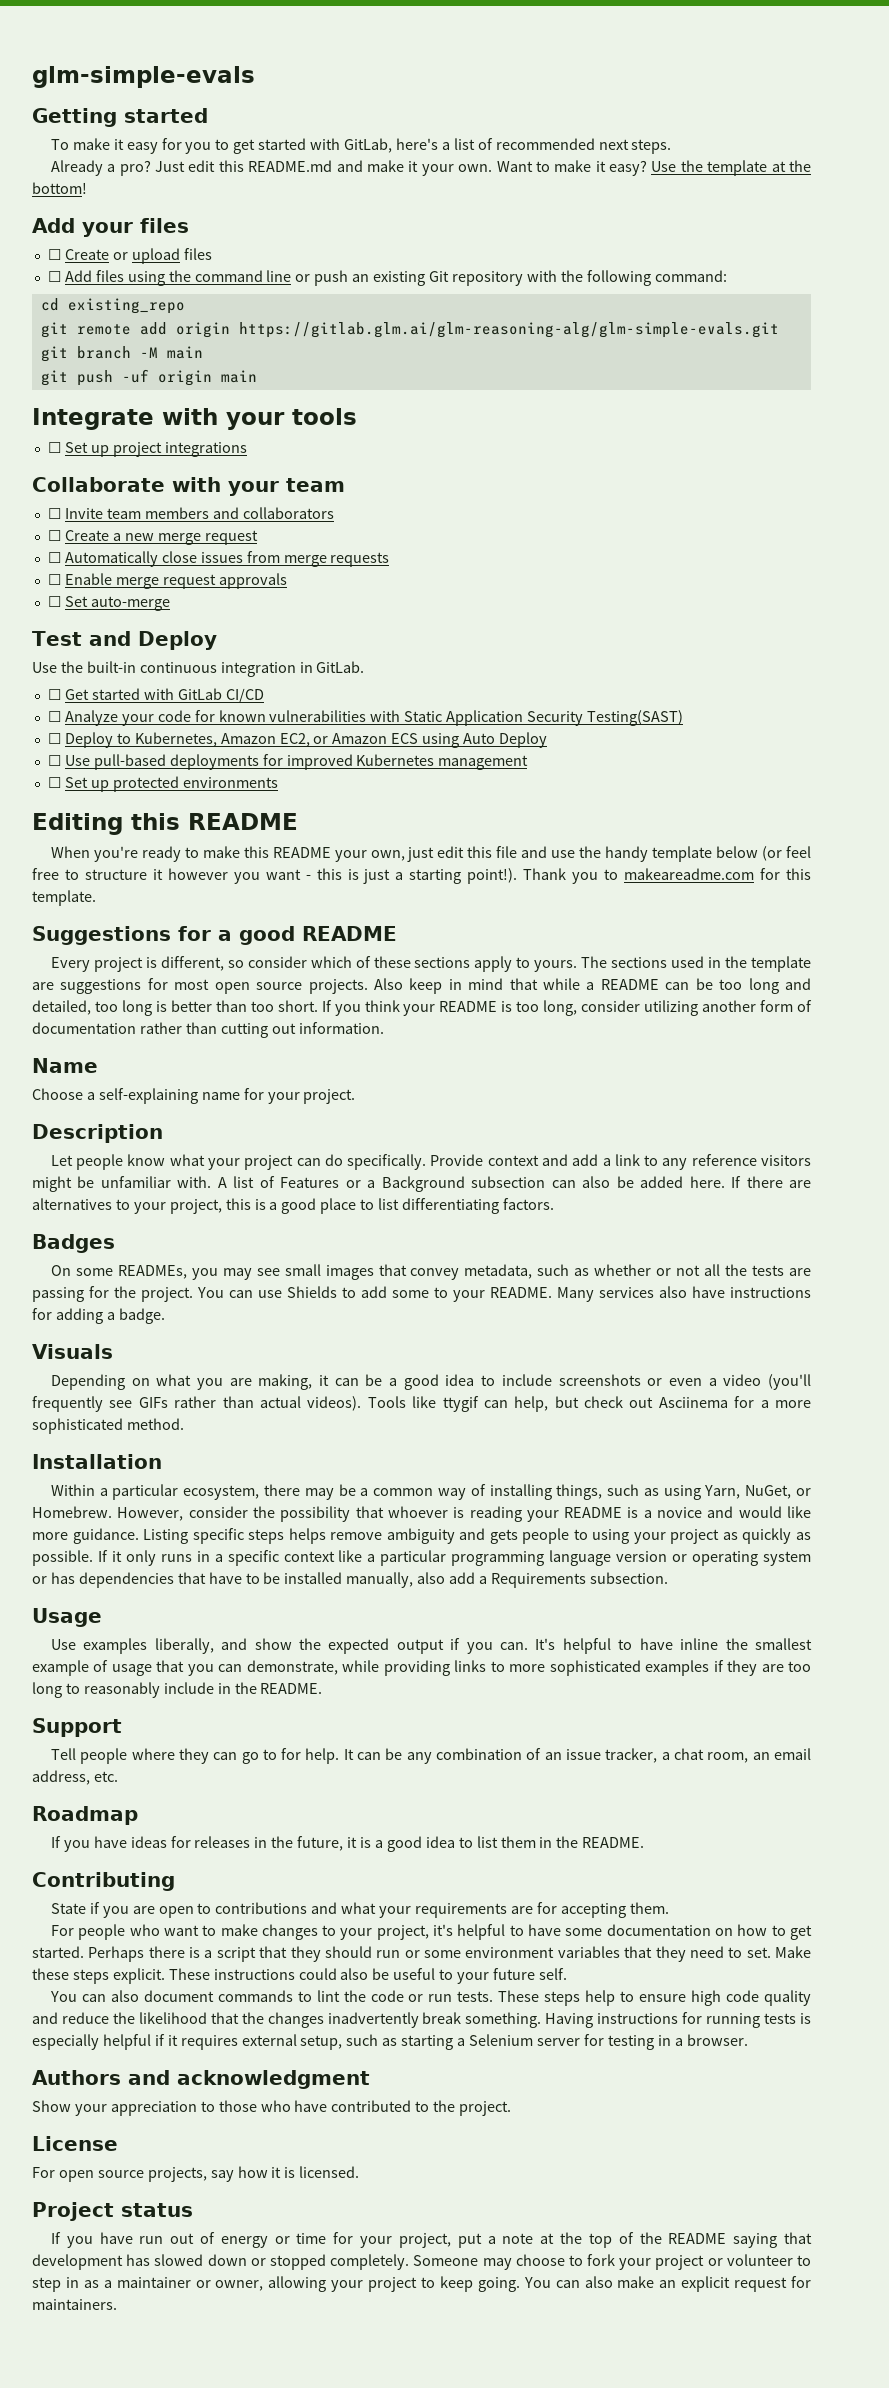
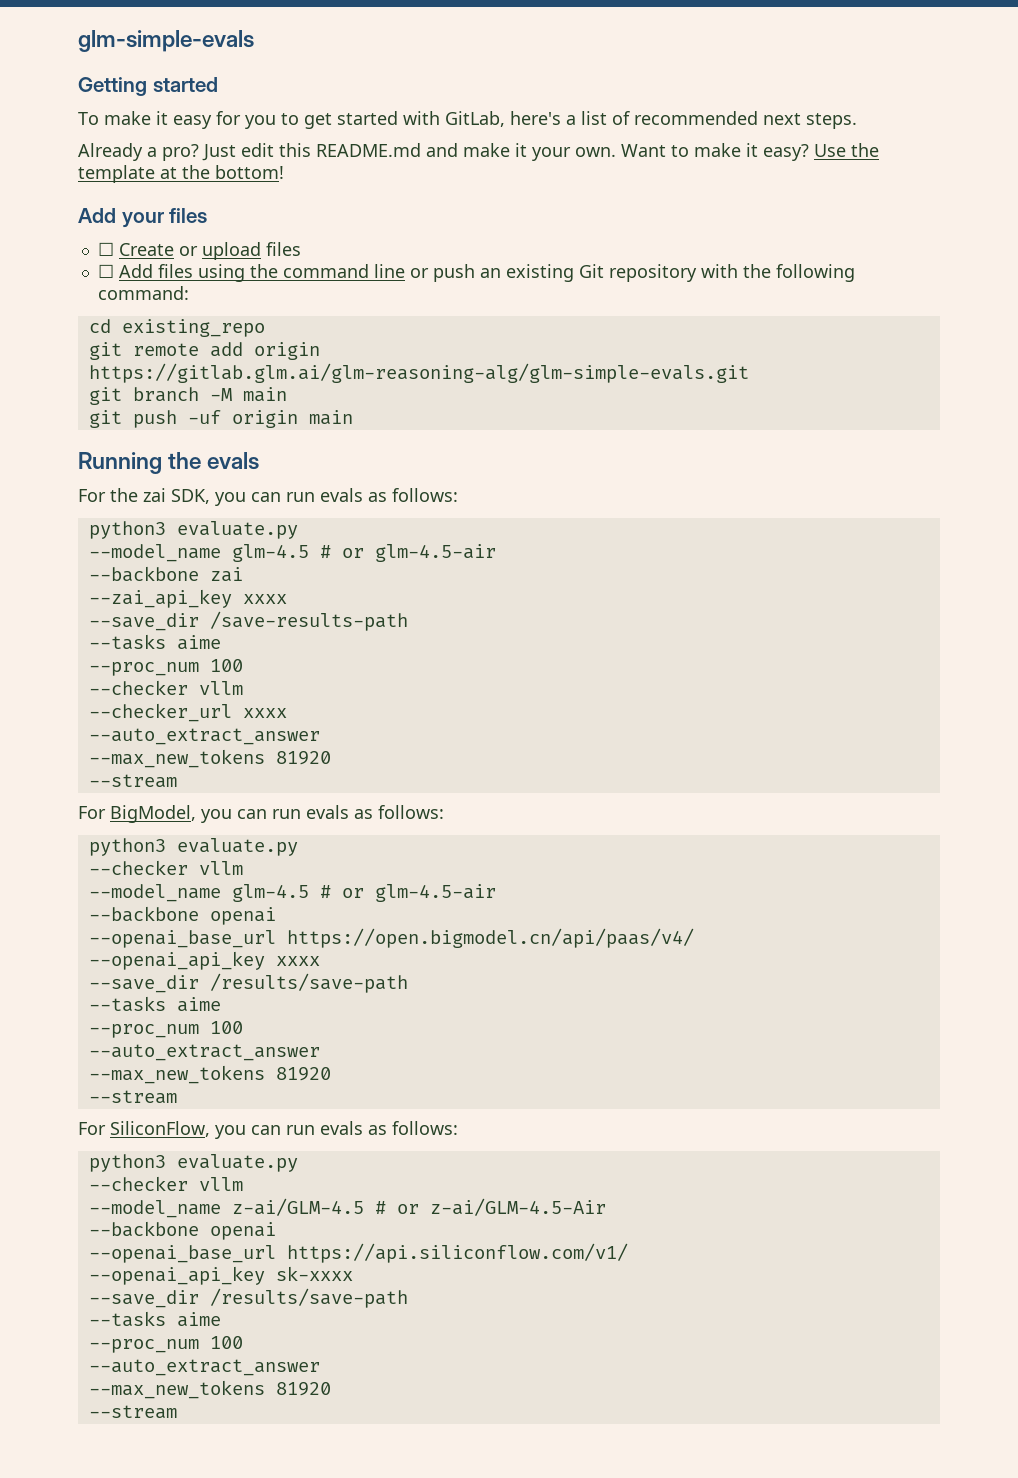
[32,408,357,430] [47,442,247,457] [32,477,345,496] [47,507,334,519] [47,530,258,545] [47,551,390,567] [47,573,287,589] [47,596,170,611] [32,631,217,650] [32,661,365,677] [47,688,264,703] [47,710,684,726] [47,732,548,748] [47,754,529,770] [47,776,278,792] [32,813,298,835] [50,846,812,862] [32,868,812,884] [32,890,96,906] [32,926,397,945] [50,956,811,972] [32,978,812,994] [32,1000,813,1016] [32,1022,384,1038] [32,1058,98,1073] [32,1088,356,1104] [32,1124,163,1143] [50,1154,812,1170] [32,1176,812,1192] [32,1198,554,1214] [32,1234,115,1253] [50,1264,812,1280] [32,1286,811,1302] [32,1308,165,1324] [32,1344,113,1359] [50,1374,811,1390] [32,1396,812,1412] [32,1418,184,1434] [32,1454,162,1469] [50,1484,812,1500] [32,1506,811,1522] [32,1528,811,1544] [32,1550,812,1566] [32,1572,668,1588] [32,1608,102,1627] [50,1638,813,1654] [32,1660,811,1676] [32,1682,323,1698] [32,1718,122,1737] [50,1748,811,1764] [32,1770,118,1785] [32,1806,138,1825] [50,1836,645,1852] [32,1872,175,1891] [50,1902,669,1918] [50,1924,813,1940] [32,1946,811,1962] [32,1968,567,1984] [49,1990,812,2006] [32,2012,811,2028] [32,2034,748,2050] [32,2070,370,2089] [32,2100,512,2116] [32,2136,118,2151] [32,2166,360,2182] [32,2202,193,2221] [50,2232,812,2248] [32,2254,811,2270] [32,2276,811,2292] [32,2299,117,2310] Integrate with your tools // ☐ Set up project integrations // Collaborate with your team // ☐ Invite team members and collaborators // ☐ Create a new merge request // ☐ Automatically close issues from merge requests // ☐ Enable merge request approvals // ☐ Set auto-merge // Test and Deploy // Use the built-in continuous integration in GitLab. // ☐ Get started with GitLab CI/CD // ☐ Analyze your code for known vulnerabilities with Static Application Security Testing(SAST) // ☐ Deploy to Kubernetes, Amazon EC2, or Amazon ECS using Auto Deploy // ☐ Use pull-based deployments for improved Kubernetes management // ☐ Set up protected environments // Editing this README // When you're ready to make this README your own, just edit this file and use the handy template below (or feel free to structure it however you want - this is just a starting point!). Thank you to makeareadme.com for this template. // Suggestions for a good README // Every project is different, so consider which of these sections apply to yours. The sections used in the template are suggestions for most open source projects. Also keep in mind that while a README can be too long and detailed, too long is better than too short. If you think your README is too long, consider utilizing another form of documentation rather than cutting out information. // Name // Choose a self-explaining name for your project. // Description // Let people know what your project can do specifically. Provide context and add a link to any reference visitors might be unfamiliar with. A list of Features or a Background subsection can also be added here. If there are alternatives to your project, this is a good place to list differentiating factors. // Badges // On some READMEs, you may see small images that convey metadata, such as whether or not all the tests are passing for the project. You can use Shields to add some to your README. Many services also have instructions for adding a badge. // Visuals // Depending on what you are making, it can be a good idea to include screenshots or even a video (you'll frequently see GIFs rather than actual videos). Tools like ttygif can help, but check out Asciinema for a more sophisticated method. // Installation // Within a particular ecosystem, there may be a common way of installing things, such as using Yarn, NuGet, or Homebrew. However, consider the possibility that whoever is reading your README is a novice and would like more guidance. Listing specific steps helps remove ambiguity and gets people to using your project as quickly as possible. If it only runs in a specific context like a particular programming language version or operating system or has dependencies that have to be installed manually, also add a Requirements subsection. // Usage // Use examples liberally, and show the expected output if you can. It's helpful to have inline the smallest example of usage that you can demonstrate, while providing links to more sophisticated examples if they are too long to reasonably include in the README. // Support // Tell people where they can go to for help. It can be any combination of an issue tracker, a chat room, an email address, etc. // Roadmap // If you have ideas for releases in the future, it is a good idea to list them in the README. // Contributing // State if you are open to contributions and what your requirements are for accepting them. // For people who want to make changes to your project, it's helpful to have some documentation on how to get started. Perhaps there is a script that they should run or some environment variables that they need to set. Make these steps explicit. These instructions could also be useful to your future self. // You can also document commands to lint the code or run tests. These steps help to ensure high code quality and reduce the likelihood that the changes inadvertently break something. Having instructions for running tests is especially helpful if it requires external setup, such as starting a Selenium server for testing in a browser. // Authors and acknowledgment // Show your appreciation to those who have contributed to the project. // License // For open source projects, say how it is licensed. // Project status // If you have run out of energy or time for your project, put a note at the top of the README saying that development has slowed down or stopped completely. Someone may choose to fork your project or volunteer to step in as a maintainer or owner, allowing your project to keep going. You can also make an explicit request for maintainers. -> [78,452,260,474] [78,488,458,506] [88,521,298,539] [88,544,496,562] [88,566,243,582] [88,589,287,608] [88,611,408,631] [88,634,221,650] [88,659,243,676] [88,680,243,695] [88,703,287,722] [88,728,320,745] [88,749,331,768] [88,774,177,788] [78,805,444,823] [88,838,298,856] [88,860,243,875] [88,884,496,902] [88,906,276,925] [88,928,694,948] [88,951,320,970] [88,973,408,993] [88,996,221,1012] [88,1021,243,1038] [88,1044,320,1061] [88,1065,331,1084] [88,1090,177,1104] [78,1121,458,1139] [88,1154,298,1172] [88,1176,243,1191] [88,1198,606,1218] [88,1221,276,1240] [88,1243,628,1263] [88,1266,353,1285] [88,1288,408,1308] [88,1311,221,1327] [88,1336,243,1353] [88,1359,320,1376] [88,1380,331,1399] [88,1405,177,1419] Running the evals // For the zai SDK, you can run evals as follows: // python3 evaluate.py // --model_name glm-4.5 # or glm-4.5-air // --backbone zai // --zai_api_key xxxx // --save_dir /save-results-path // --tasks aime // --proc_num 100 // --checker vllm // --checker_url xxxx // --auto_extract_answer // --max_new_tokens 81920 // --stream // For BigModel, you can run evals as follows: // python3 evaluate.py // --checker vllm // --model_name glm-4.5 # or glm-4.5-air // --backbone openai // --openai_base_url https://open.bigmodel.cn/api/paas/v4/ // --openai_api_key xxxx // --save_dir /results/save-path // --tasks aime // --proc_num 100 // --auto_extract_answer // --max_new_tokens 81920 // --stream // For SiliconFlow, you can run evals as follows: // python3 evaluate.py // --checker vllm // --model_name z-ai/GLM-4.5 # or z-ai/GLM-4.5-Air // --backbone openai // --openai_base_url https://api.siliconflow.com/v1/ // --openai_api_key sk-xxxx // --save_dir /results/save-path // --tasks aime // --proc_num 100 // --auto_extract_answer // --max_new_tokens 81920 // --stream

